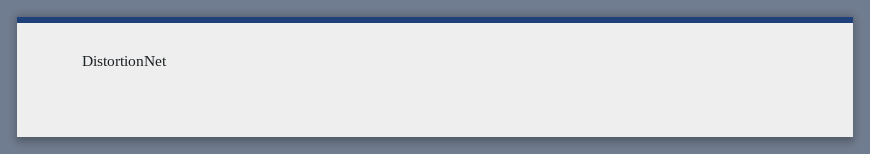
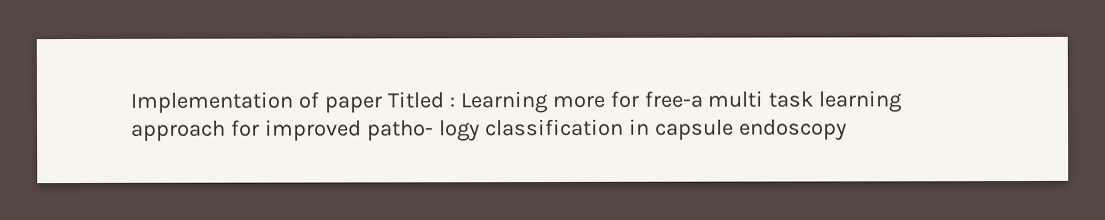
[82,56,167,66] DistortionNet -> [130,90,904,114] [131,118,847,142] Implementation of paper Titled : Learning more for free-a multi task learning approach for improved patho- logy classification in capsule endoscopy

